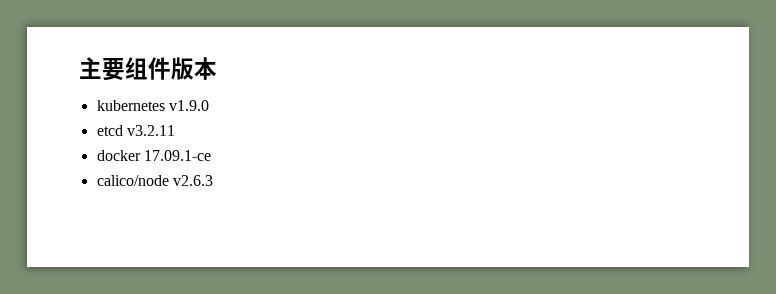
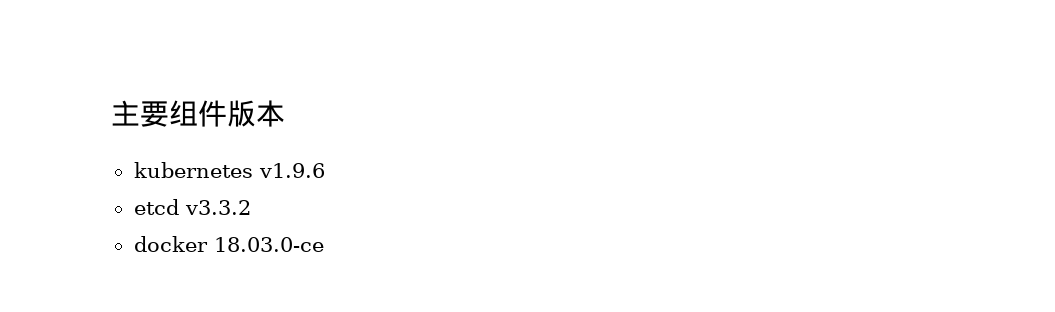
[168,100,209,111] v1.9.0 -> [258,163,325,178] v1.9.6
[126,125,175,136] v3.2.11 -> [184,200,251,215] v3.3.2
[143,150,211,161] [96,175,213,186] 17.09.1-ce // calico/node v2.6.3 -> [213,237,324,252] 18.03.0-ce

